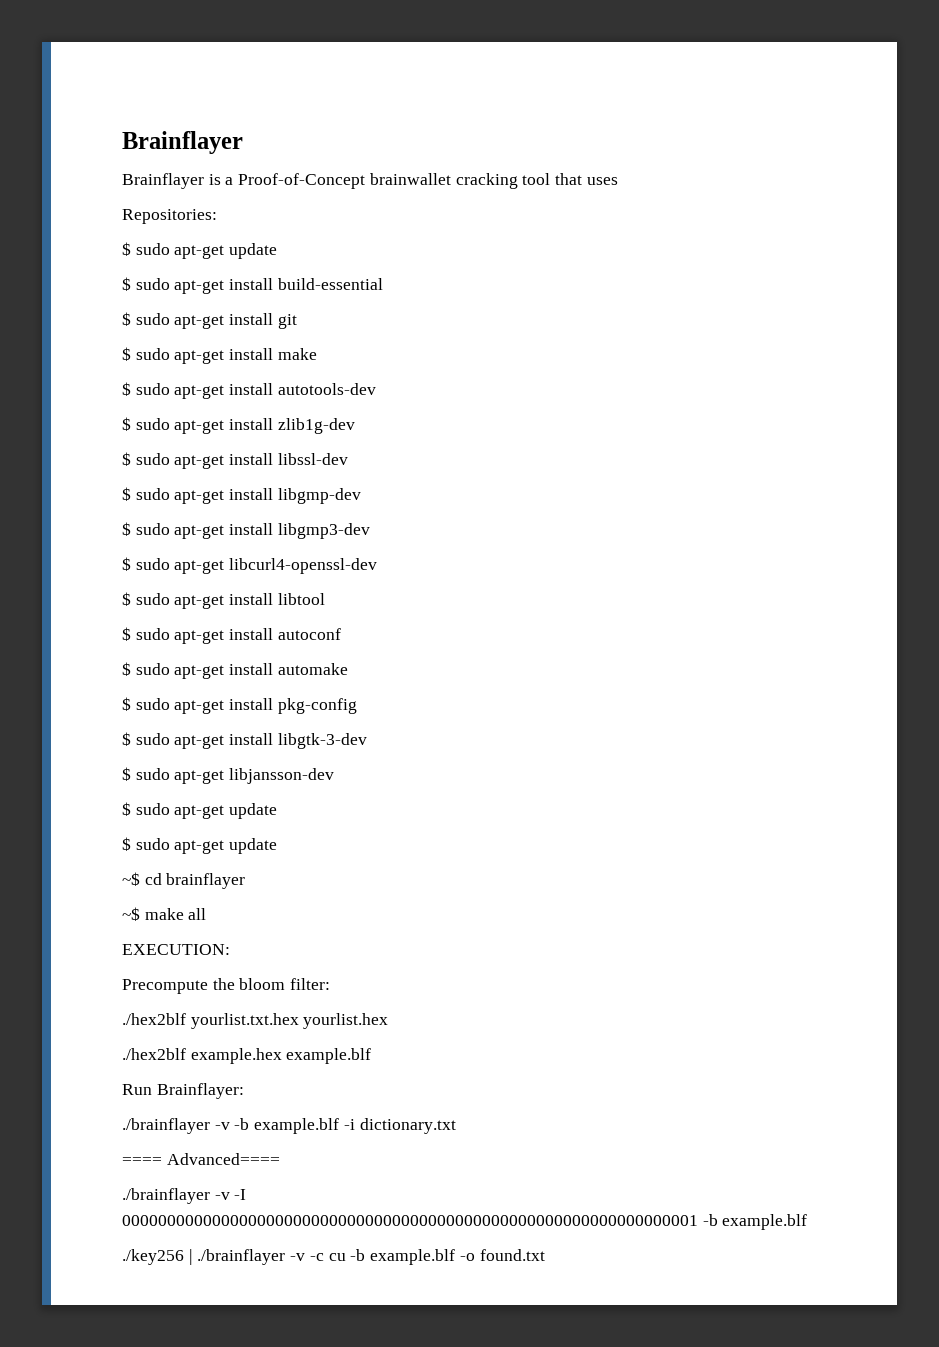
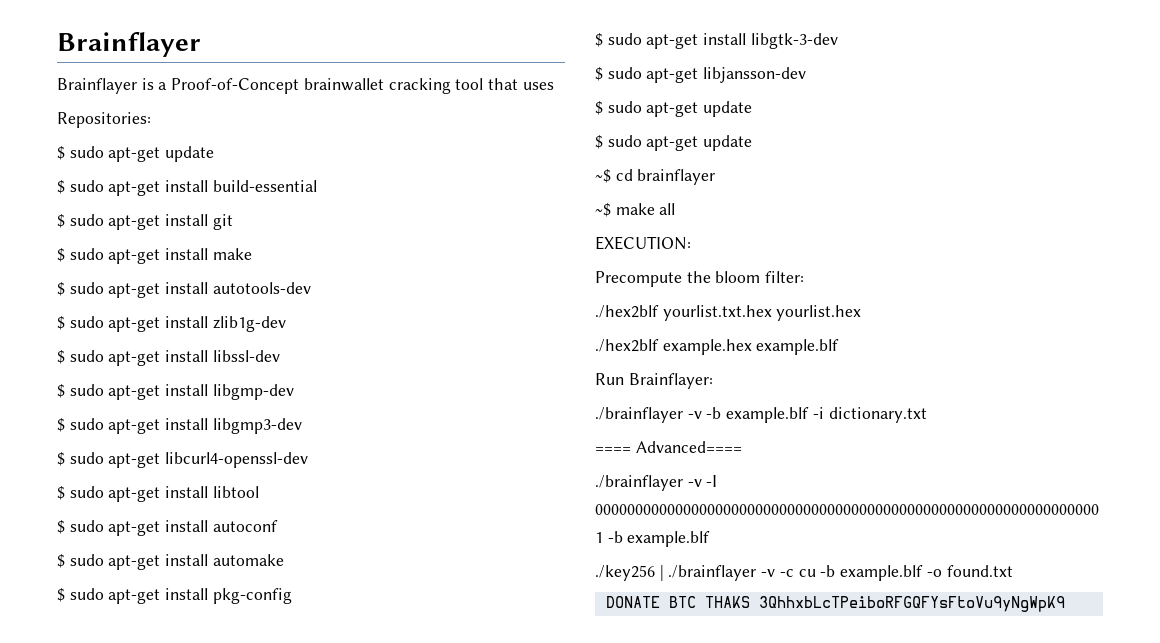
(545, 1255) none -> [605,596,1065,612] // DONATE BTC THAKS 3QhhxbLcTPeiboRFGQFYsFtoVu9yNgWpK9

